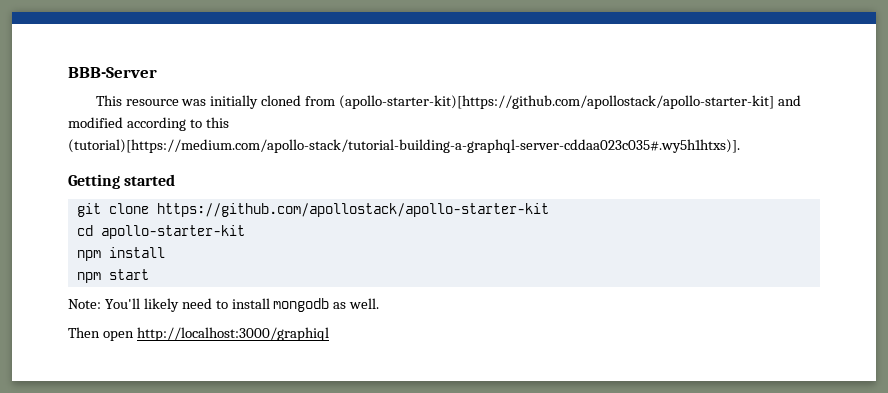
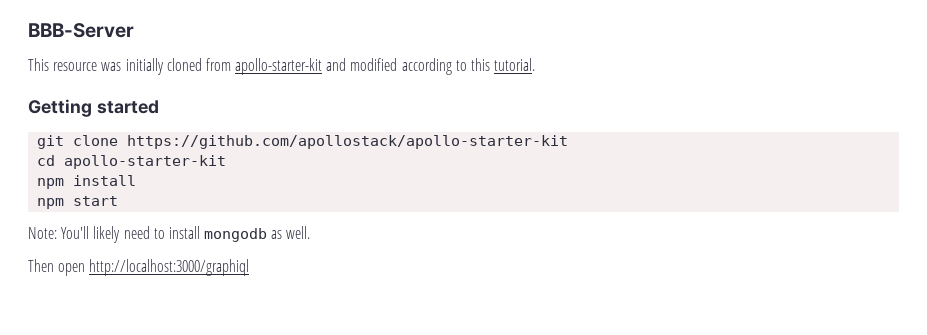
[339,95,775,109] (apollo-starter-kit)[https://github.com/apollostack/apollo-starter-kit] -> [235,58,323,75] apollo-starter-kit
[68,139,740,153] (tutorial)[https://medium.com/apollo-stack/tutorial-building-a-graphql-server-cddaa023c035#.wy5h1htxs)]. -> [494,58,536,71] tutorial.

